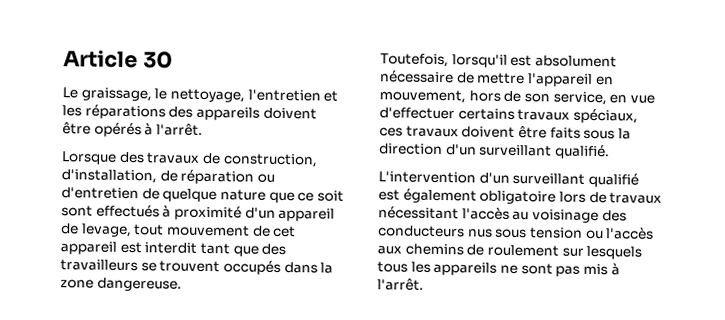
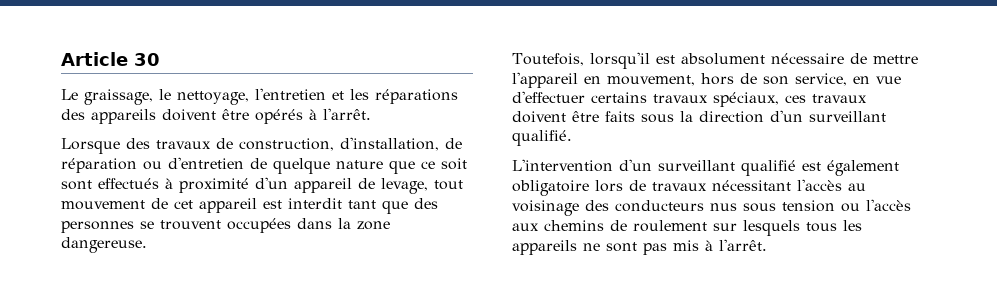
[60,259,138,272] travailleurs -> [61,221,134,233] personnes
[222,260,281,275] occupés -> [227,218,291,233] occupées

